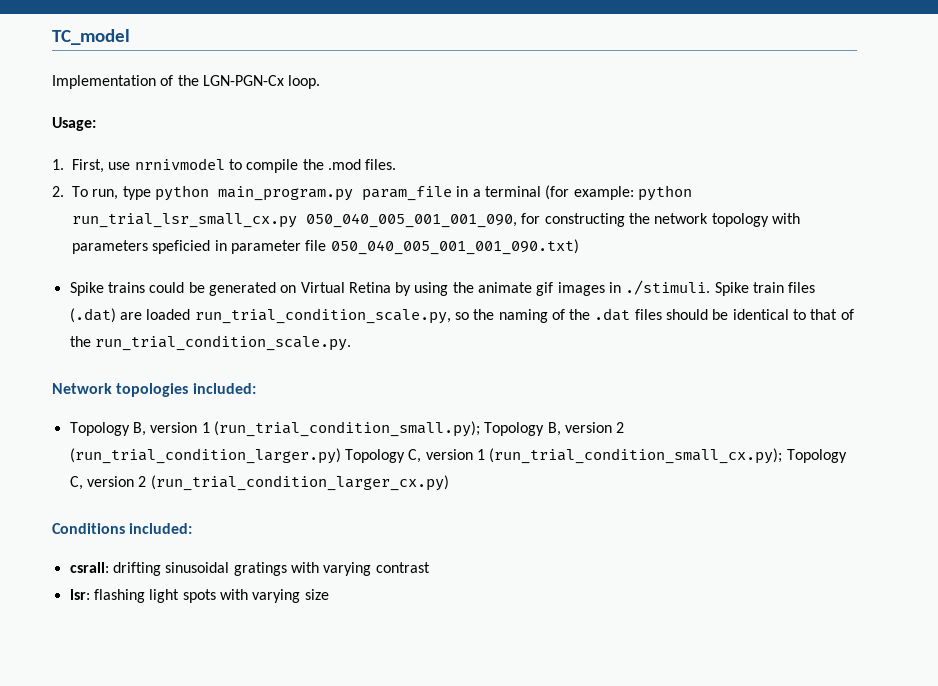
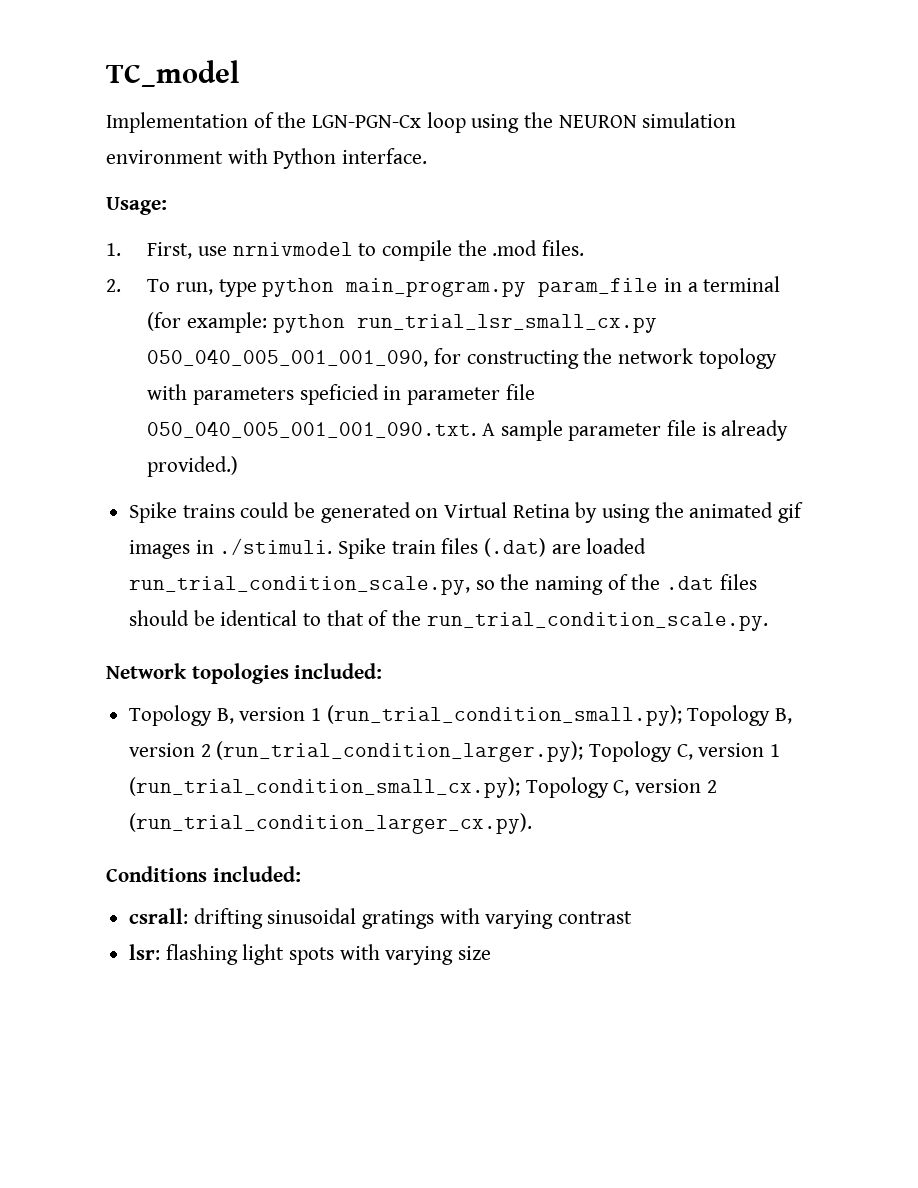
[288,75,321,89] loop. -> [426,112,737,133] [106,148,428,169] loop using the NEURON simulation environment with Python interface.
[330,239,579,255] 050_040_005_001_001_090.txt) -> [147,420,789,441] [147,456,239,477] 050_040_005_001_001_090.txt. A sample parameter file is already provided.)
[478,282,533,293] animate -> [689,502,774,518] animated
[69,448,341,464] (run_trial_condition_larger.py) -> [216,741,584,762] (run_trial_condition_larger.py);
[150,475,449,491] (run_trial_condition_larger_cx.py) -> [129,813,533,834] (run_trial_condition_larger_cx.py).

